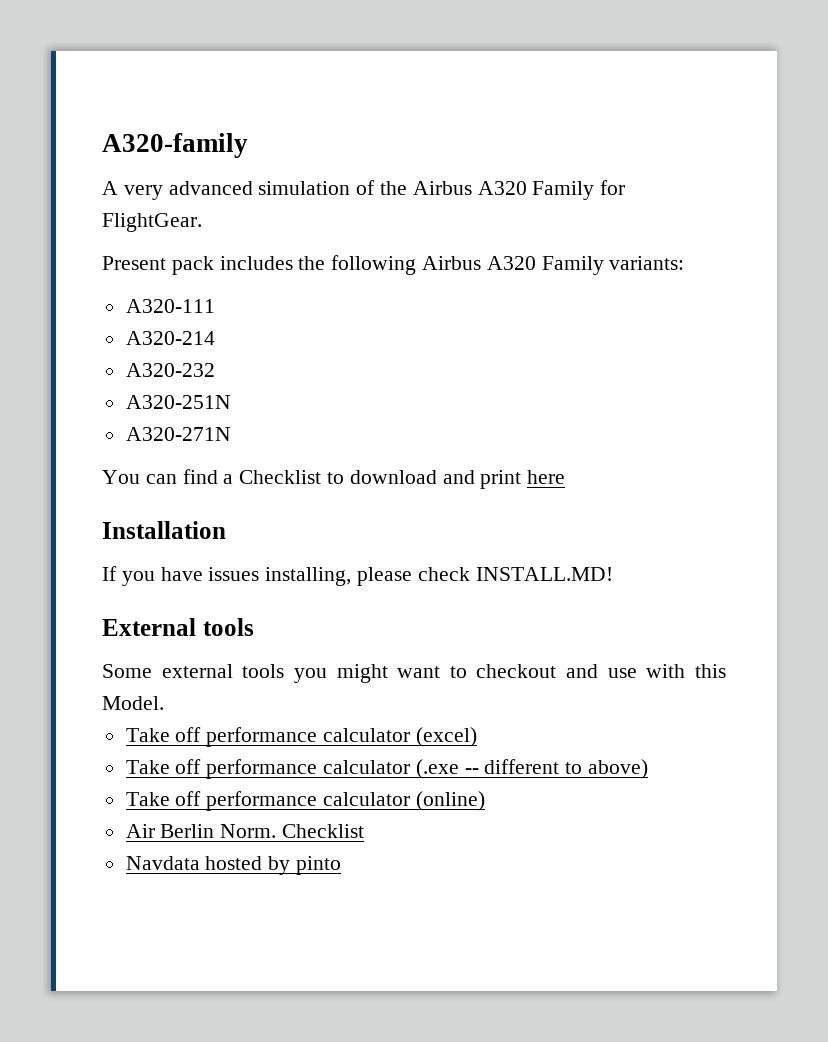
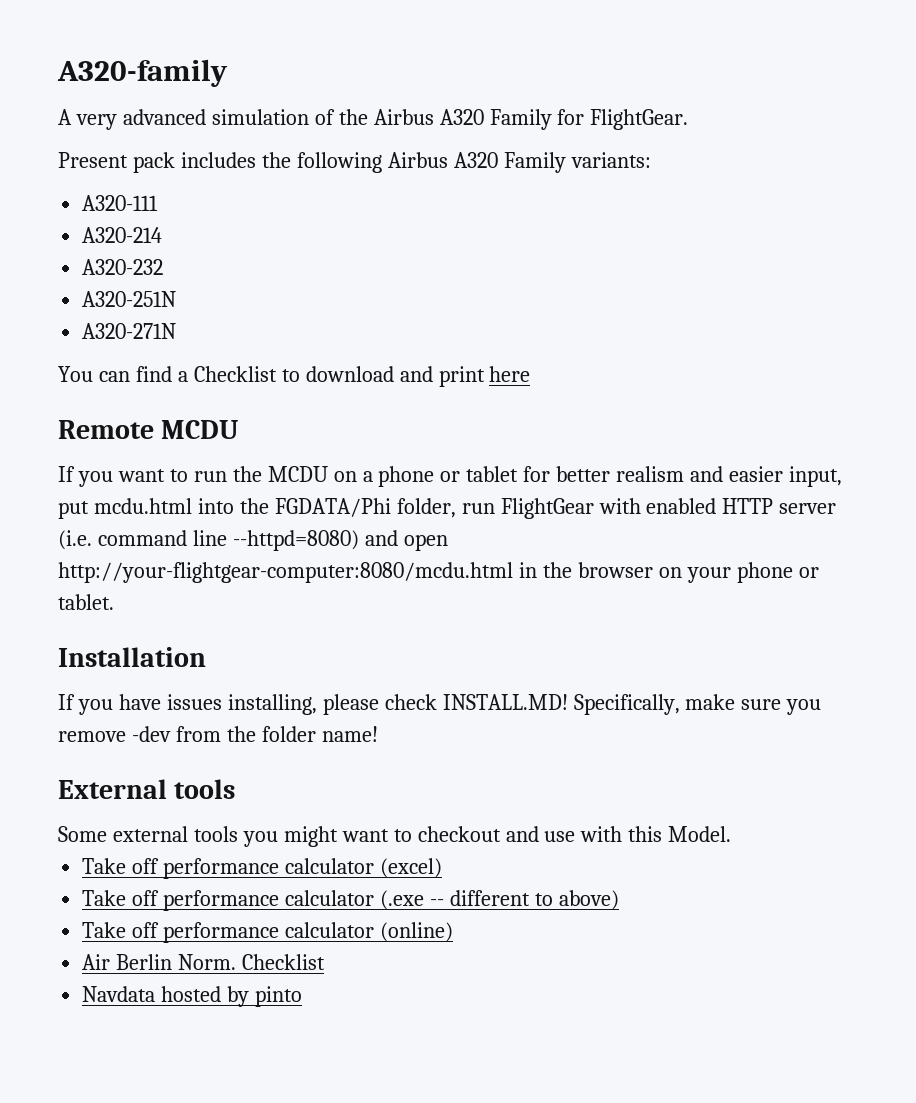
(566, 477) none -> [58,420,239,439] [58,466,842,487] [58,498,837,519] [58,530,448,551] [58,562,819,583] [58,594,114,610] // Remote MCDU // If you want to run the MCDU on a phone or tablet for better realism and easier input, put mcdu.html into the FGDATA/Phi folder, run FlightGear with enabled HTTP server (i.e. command line --httpd=8080) and open http://your-flightgear-computer:8080/mcdu.html in the browser on your phone or tablet.
(613, 574) none -> [573,694,822,715] [58,726,378,742] Specifically, make sure you remove -dev from the folder name!

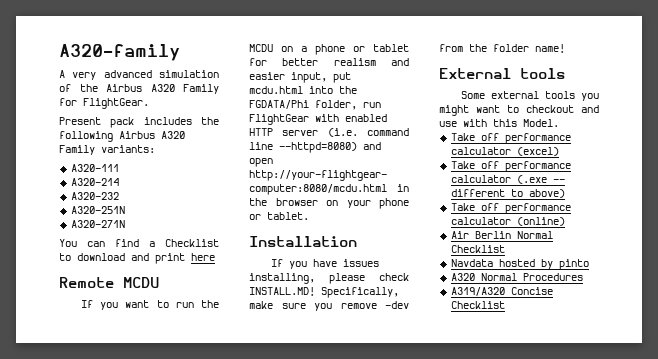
[178,954,237,970] Norm. -> [516,231,553,239] Normal
(303, 996) none -> [450,273,583,281] [450,287,553,296] [450,301,505,309] // A320 Normal Procedures // A319/A320 Concise Checklist

